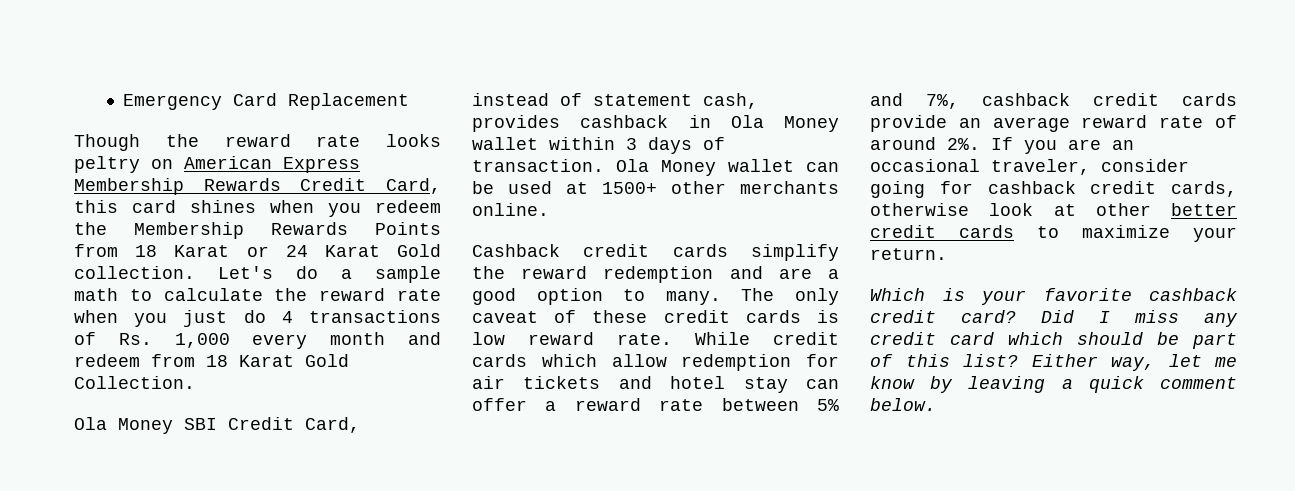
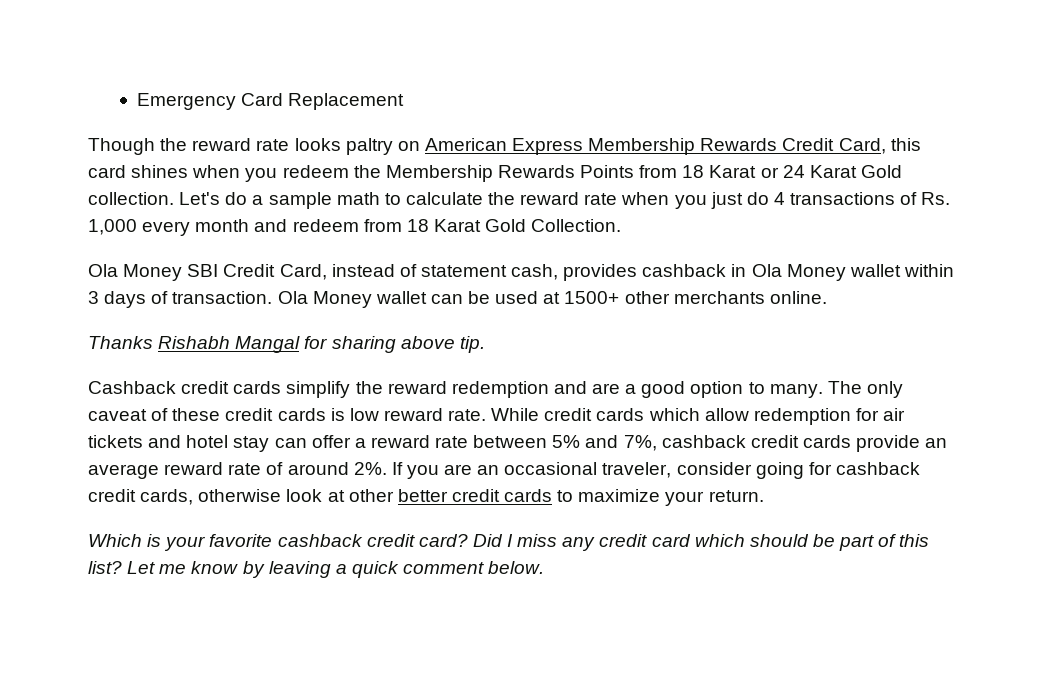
[74,156,140,173] peltry -> [345,138,393,155] paltry
(549, 209) none -> [88,336,485,353] // Thanks Rishabh Mangal for sharing above tip.
[1031,354,1202,371] Either way, let -> [127,561,156,574] Let

